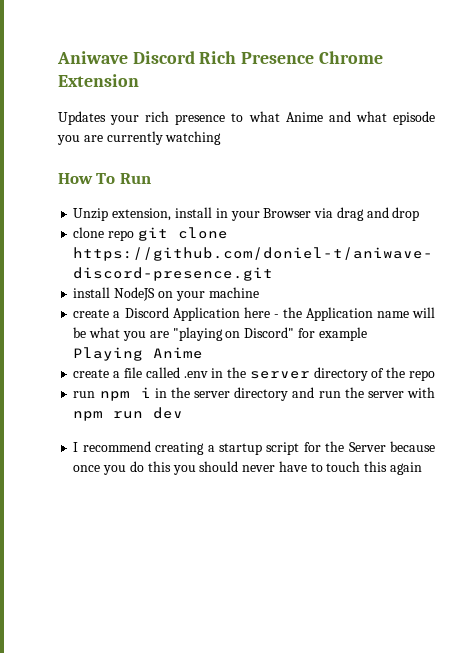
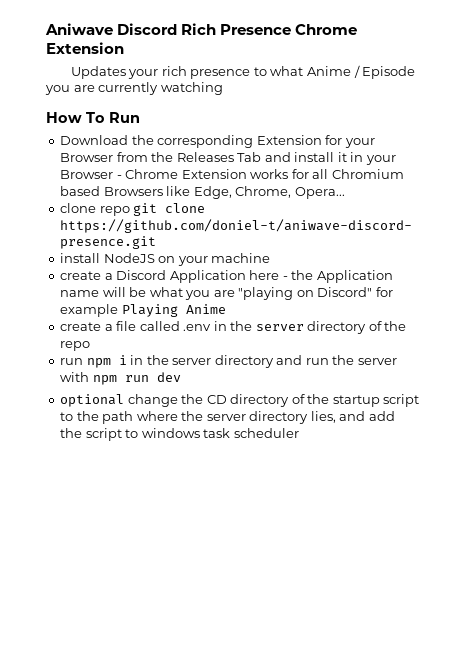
[328,111,435,125] and what episode -> [353,65,416,79] / Episode
[73,207,420,221] Unzip extension, install in your Browser via drag and drop -> [60,135,375,148] [60,152,396,165] [60,169,404,179] [60,186,345,199] Download the corresponding Extension for your Browser from the Releases Tab and install it in your Browser - Chrome Extension works for all Chromium based Browsers like Edge, Chrome, Opera...
[73,441,435,455] [73,461,422,475] I recommend creating a startup script for the Server because once you do this you should never have to touch this again -> [60,394,420,407] [60,411,395,424] [60,428,299,441] optional change the CD directory of the startup script to the path where the server directory lies, and add the script to windows task scheduler

